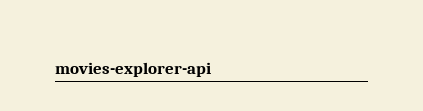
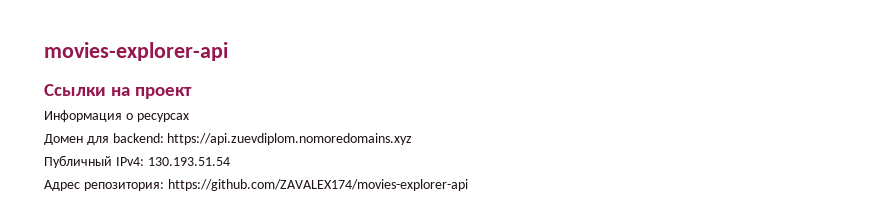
(211, 69) none -> [44,84,193,99] [44,110,189,122] [44,133,413,145] [44,155,230,168] [44,179,468,191] // Ссылки на проект // Информация о ресурсах // Домен для backend: https://api.zuevdiplom.nomoredomains.xyz // Публичный IPv4: 130.193.51.54 // Адрес репозитория: https://github.com/ZAVALEX174/movies-explorer-api

